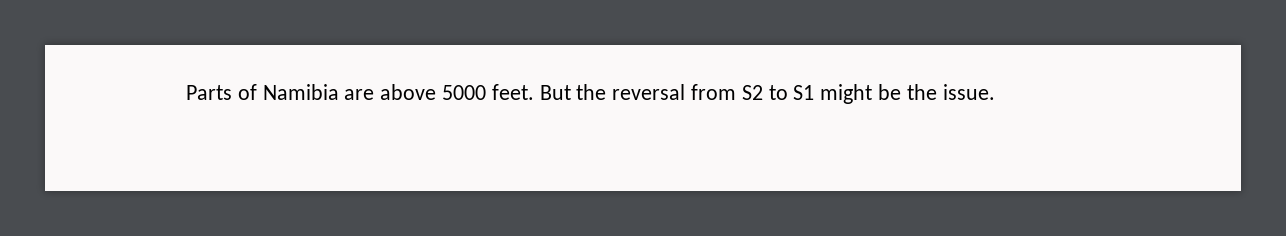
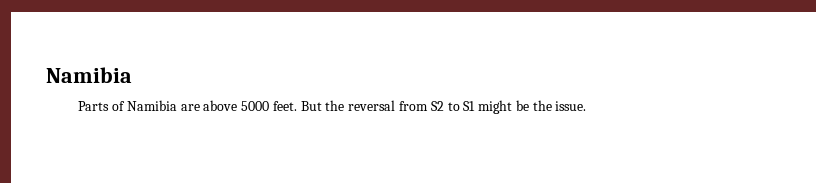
(185, 92) none -> [46,67,132,83] Namibia //

